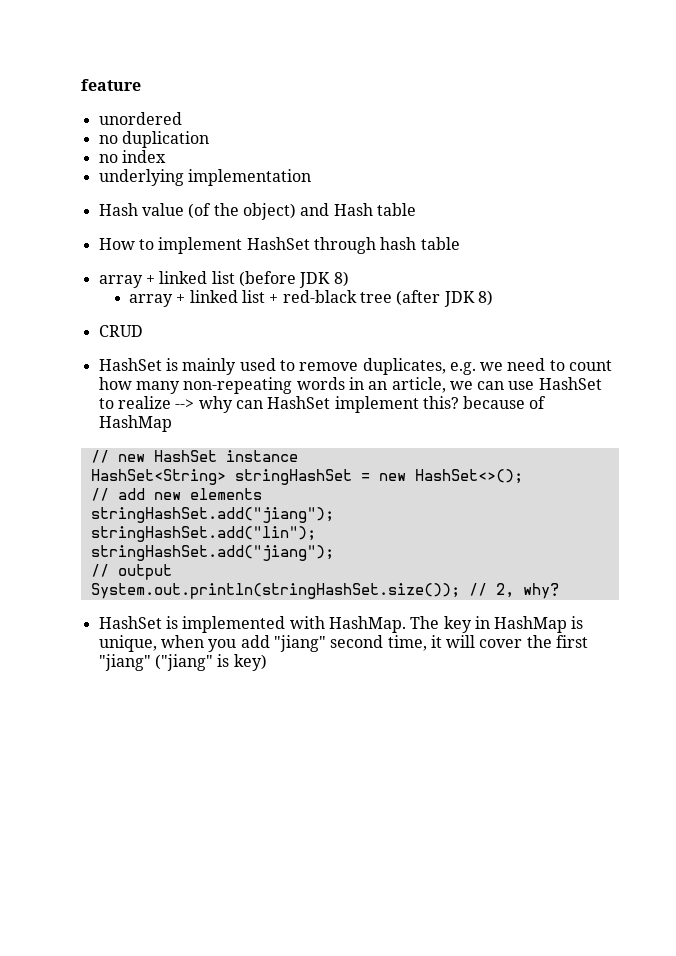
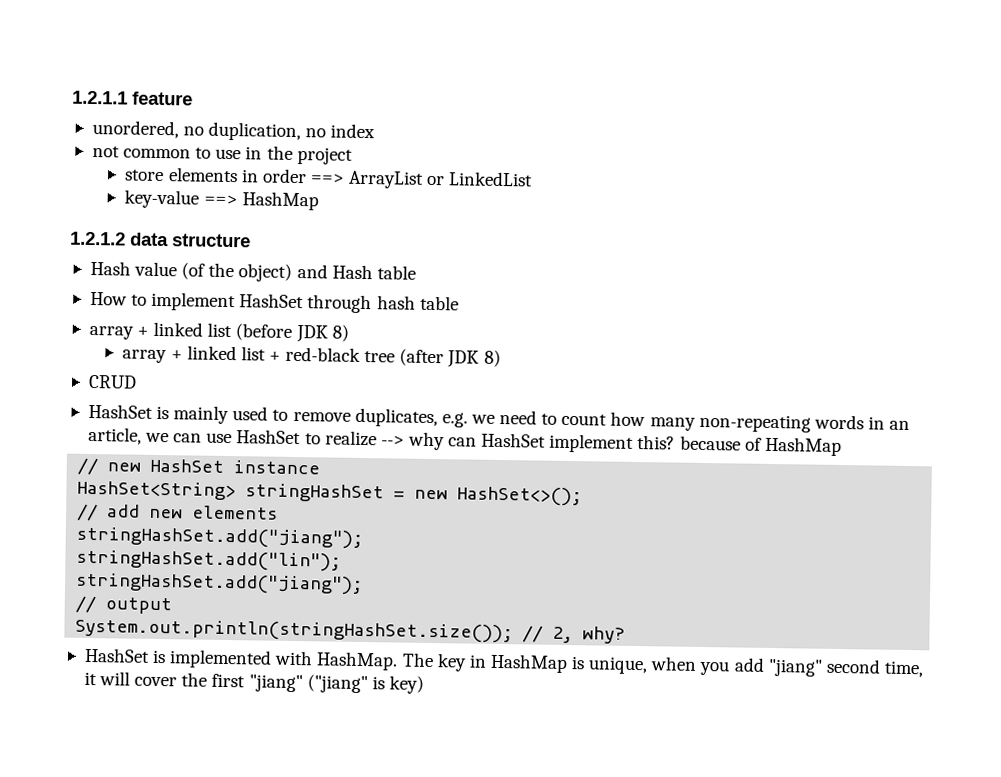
(81, 85) none -> [72,90,128,105] 1.2.1.1
[98,112,182,125] [98,131,209,148] unordered // no duplication // -> [91,119,302,142] unordered, no duplication,
[98,169,311,186] underlying implementation -> [91,145,353,165] [125,167,534,189] [124,189,319,211] [70,231,251,248] not common to use in the project // store elements in order ==> ArrayList or LinkedList // key-value ==> HashMap // 1.2.1.2 data structure

